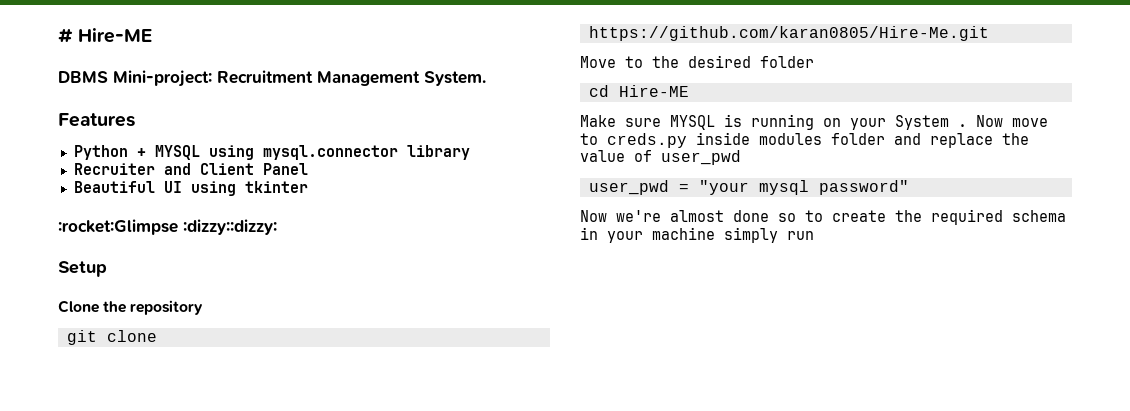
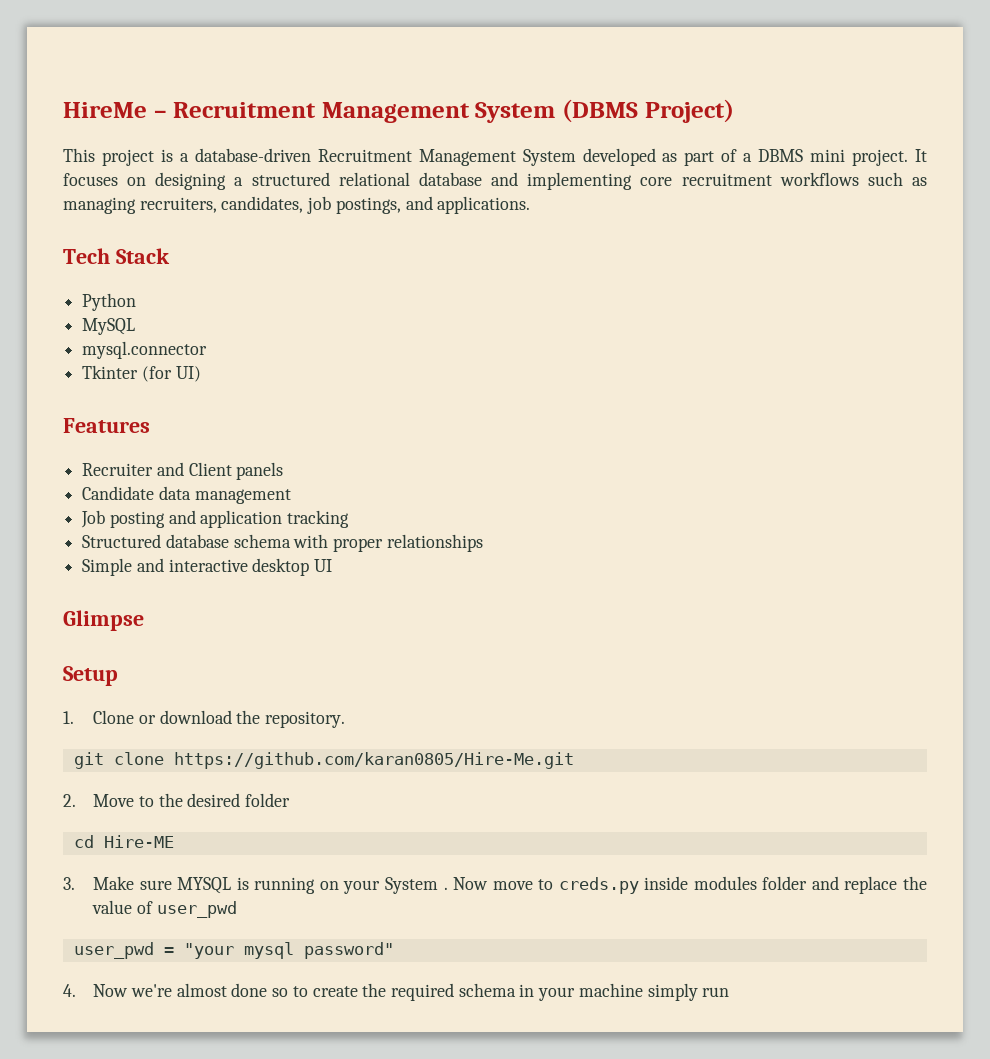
[58,28,153,43] [58,70,486,87] [58,113,135,127] [73,145,470,160] [73,163,308,175] [73,181,308,196] [58,219,277,235] [58,261,107,277] [58,300,204,315] # Hire-ME // DBMS Mini-project: Recruitment Management System. // Features // Python + MYSQL using mysql.connector library // Recruiter and Client Panel // Beautiful UI using tkinter // :rocket:Glimpse :dizzy::dizzy: // Setup // Clone the repository -> [63,99,734,123] [63,148,927,166] [63,172,928,190] [63,196,531,214] [63,248,170,264] [82,293,137,311] [82,318,136,335] [82,341,208,359] [82,365,201,382] [63,418,150,433] [82,462,284,480] [82,486,291,504] [81,510,350,528] [82,534,483,552] [82,558,333,576] [63,610,144,631] [63,666,118,686] [63,710,346,728] HireMe – Recruitment Management System (DBMS Project) // This project is a database-driven Recruitment Management System developed as part of a DBMS mini project. It focuses on designing a structured relational database and implementing core recruitment workflows such as managing recruiters, candidates, job postings, and applications. // Tech Stack // Python // MySQL // mysql.connector // Tkinter (for UI) // Features // Recruiter and Client panels // Candidate data management // Job posting and application tracking // Structured database schema with proper relationships // Simple and interactive desktop UI // Glimpse // Setup // 1. Clone or download the repository.
(989, 33) none -> [63,794,76,807] 2.
(689, 91) none -> [63,877,75,890] 3.
(909, 187) none -> [63,984,76,997] 4.

